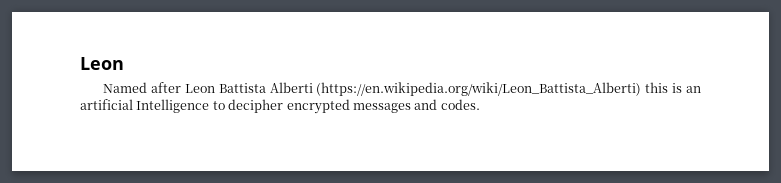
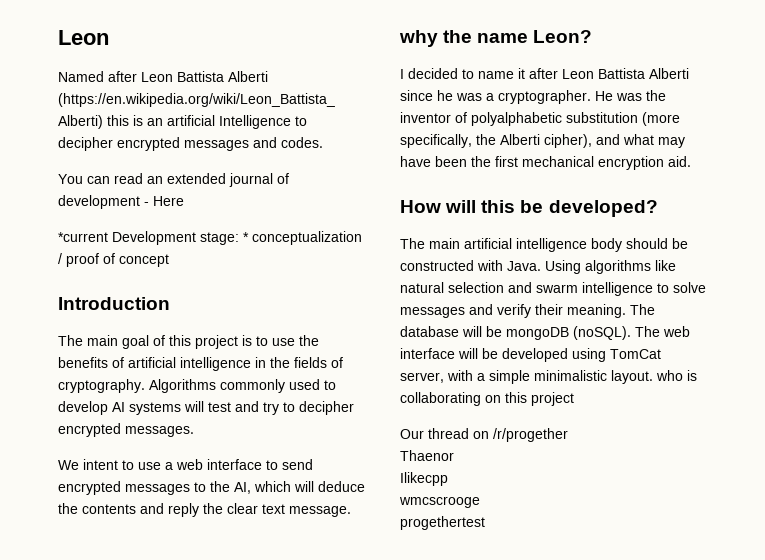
(480, 104) none -> [58,173,289,187] [58,195,184,209] [58,231,362,245] [58,253,169,267] [58,297,170,310] [58,335,319,349] [58,357,343,371] [58,379,336,393] [58,401,354,415] [58,423,194,437] [58,459,313,470] [58,481,365,495] [58,503,351,517] [399,30,593,47] [400,68,689,79] [400,90,666,104] [400,112,680,126] [400,134,685,148] [400,156,691,170] [400,200,658,217] [400,238,688,252] [400,260,676,274] [400,282,706,296] [400,304,655,318] [400,326,690,340] [400,348,661,362] [400,370,697,384] [400,392,574,406] [400,428,568,442] [400,450,454,461] [400,472,448,486] [399,496,480,508] [400,516,485,530] // You can read an extended journal of development - Here // *current Development stage: * conceptualization / proof of concept // Introduction // The main goal of this project is to use the benefits of artificial intelligence in the fields of cryptography. Algorithms commonly used to develop AI systems will test and try to decipher encrypted messages. // We intent to use a web interface to send encrypted messages to the AI, which will deduce the contents and reply the clear text message. // why the name Leon? // I decided to name it after Leon Battista Alberti since he was a cryptographer. He was the inventor of polyalphabetic substitution (more specifically, the Alberti cipher), and what may have been the first mechanical encryption aid. // How will this be developed? // The main artificial intelligence body should be constructed with Java. Using algorithms like natural selection and swarm intelligence to solve messages and verify their meaning. The database will be mongoDB (noSQL). The web interface will be developed using TomCat server, with a simple minimalistic layout. who is collaborating on this project // Our thread on /r/progether // Thaenor // Ilikecpp // wmcscrooge // progethertest

